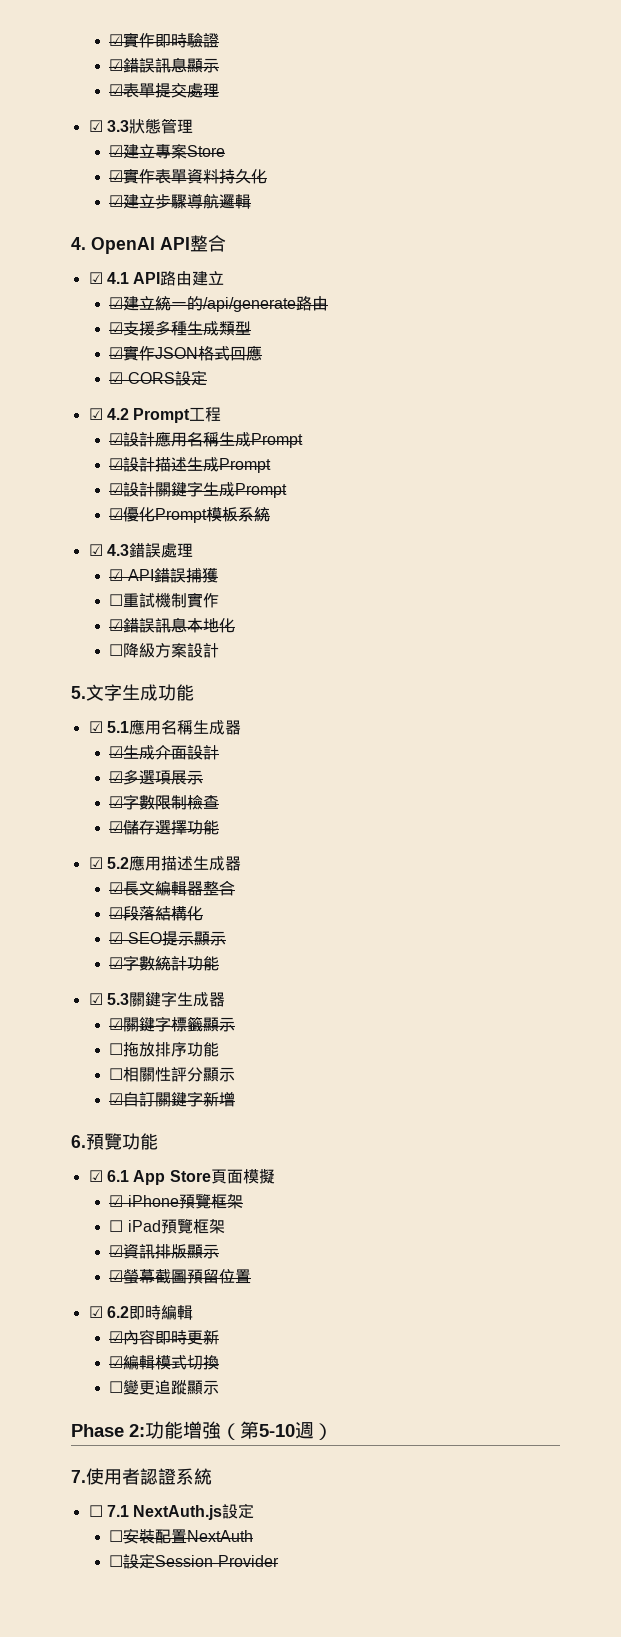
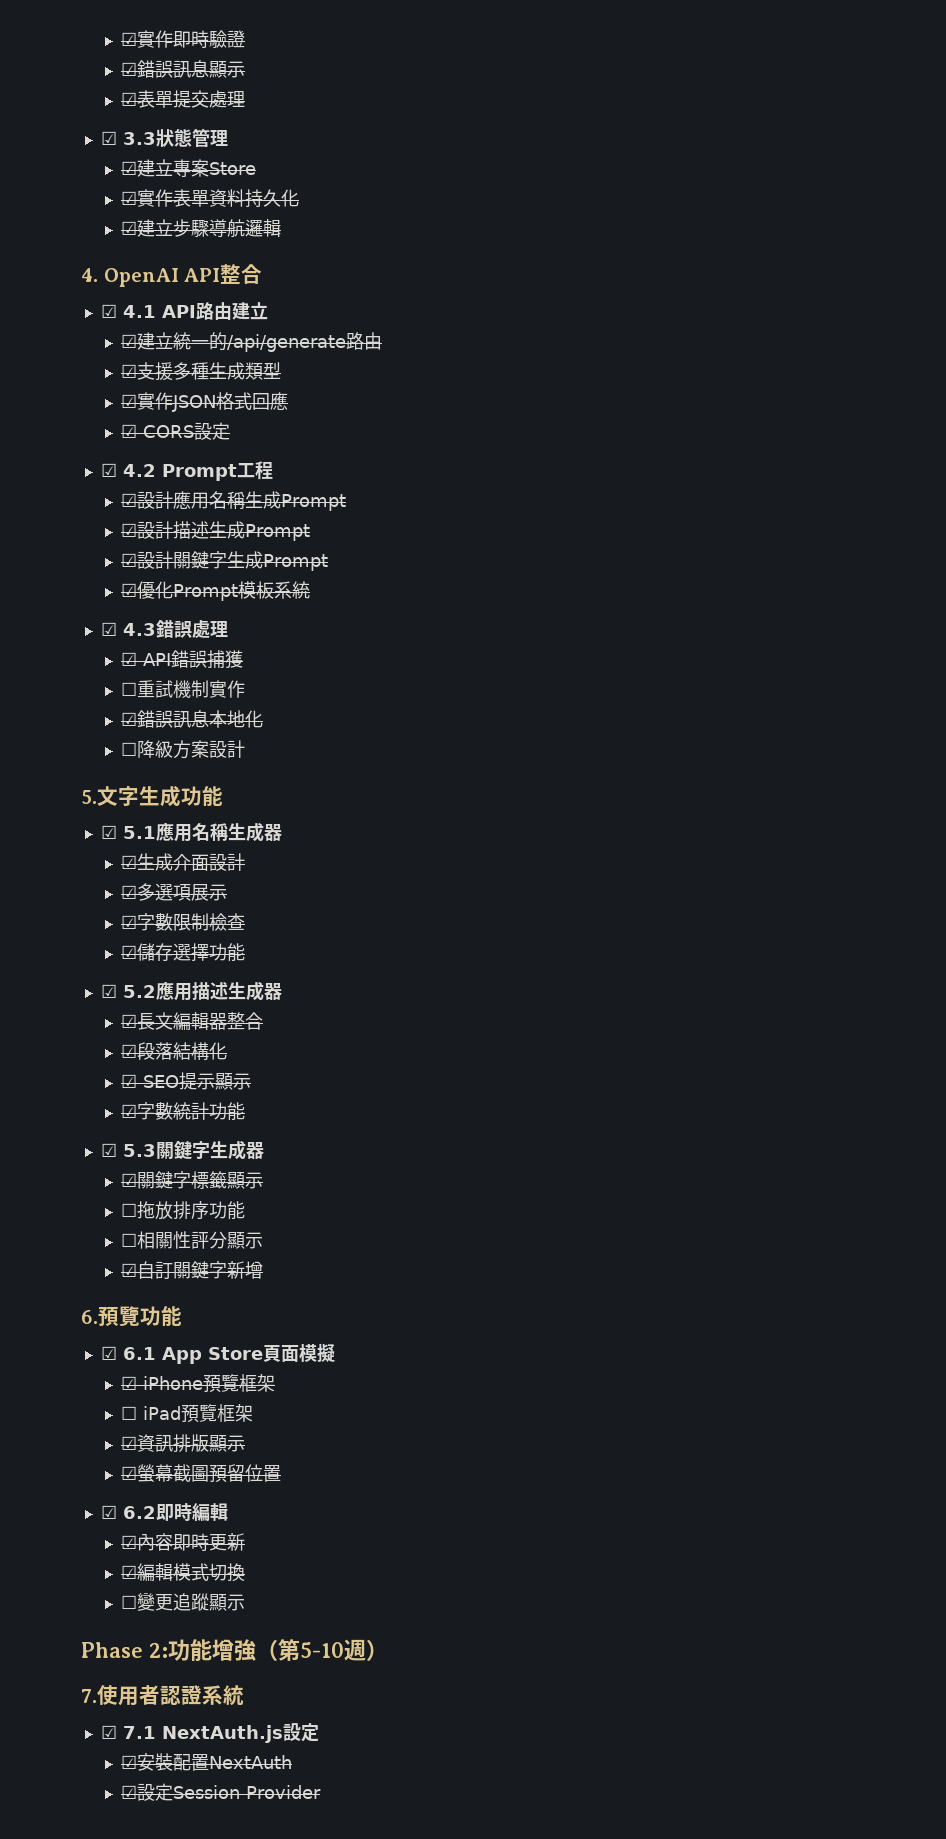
[88,1505,103,1517] ☐ -> [100,1725,117,1739] ☑
[109,1530,124,1542] ☐ -> [121,1755,138,1769] ☑
[109,1555,124,1567] ☐ -> [121,1785,138,1799] ☑

